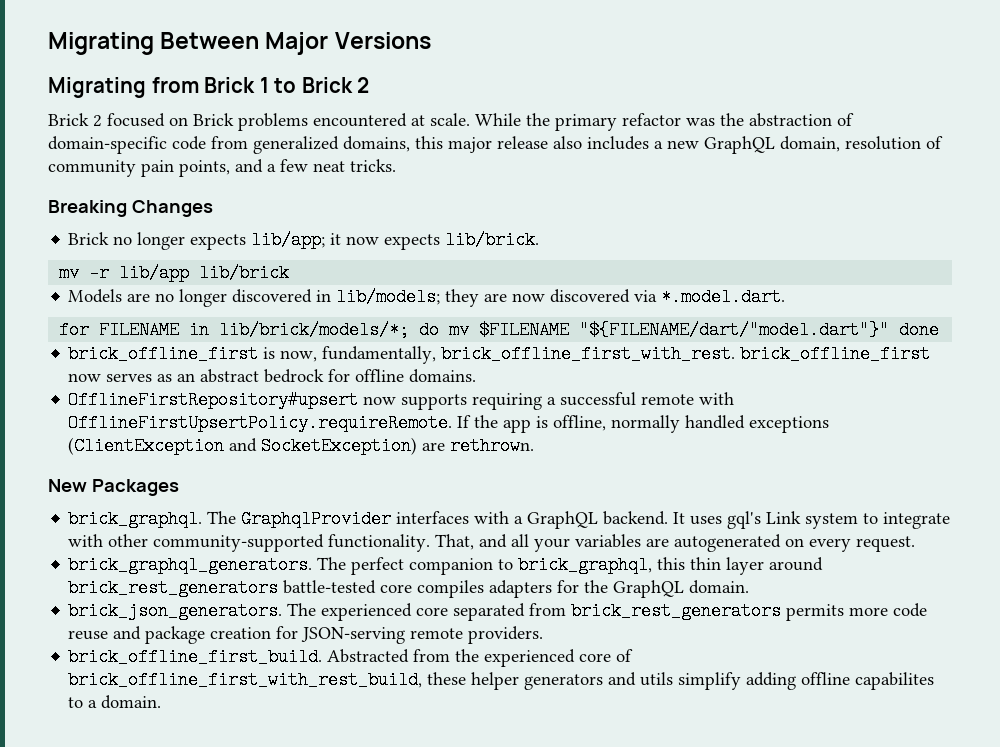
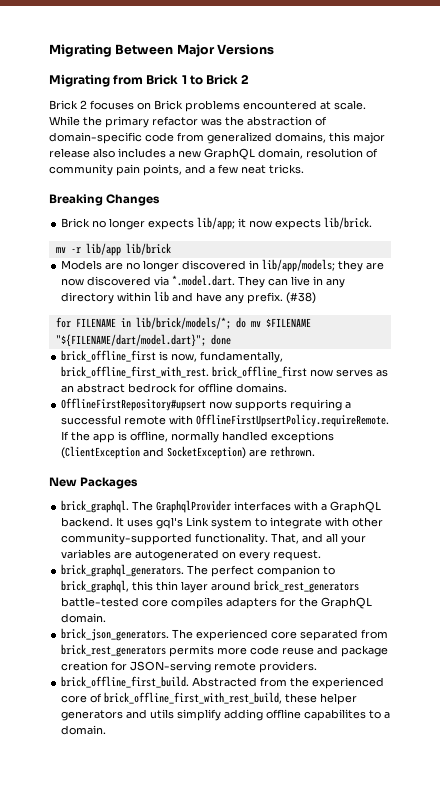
[107,113,165,127] focused -> [90,100,134,110] focuses
[336,288,441,306] lib/models; -> [262,259,336,272] lib/app/models;
(786, 297) none -> [238,276,346,288] [61,291,317,304] They can live in any directory within lib and have any prefix. (#38)
[579,321,890,339] "${FILENAME/dart/"model.dart"}" -> [55,334,206,347] "${FILENAME/dart/model.dart}";

